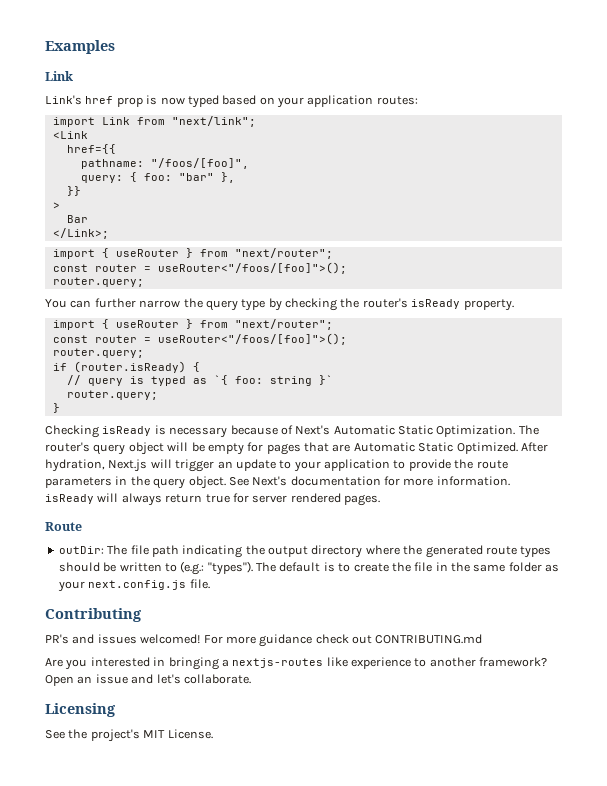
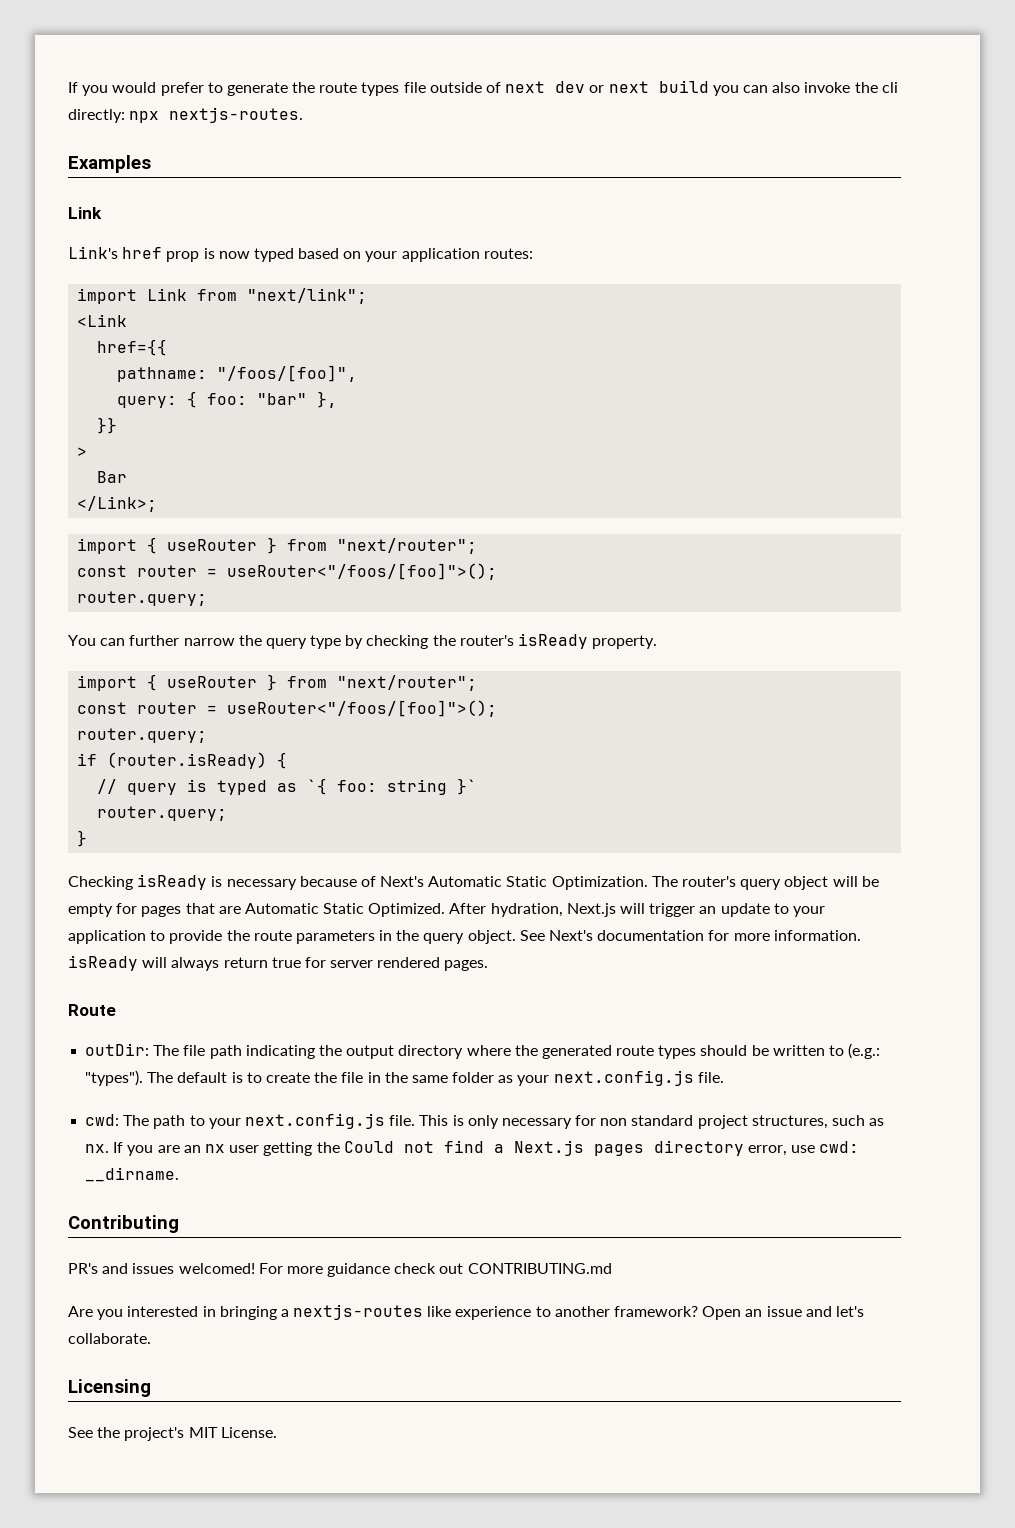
(45, 47) none -> [68,80,898,96] [68,107,304,123] If you would prefer to generate the route types file outside of next dev or next build you can also invoke the cli directly: npx nextjs-routes. //
(210, 584) none -> [85,1113,885,1129] [85,1140,860,1156] [85,1167,180,1182] // cwd: The path to your next.config.js file. This is only necessary for non standard project structures, such as nx. If you are an nx user getting the Could not find a Next.js pages directory error, use cwd: __dirname.

